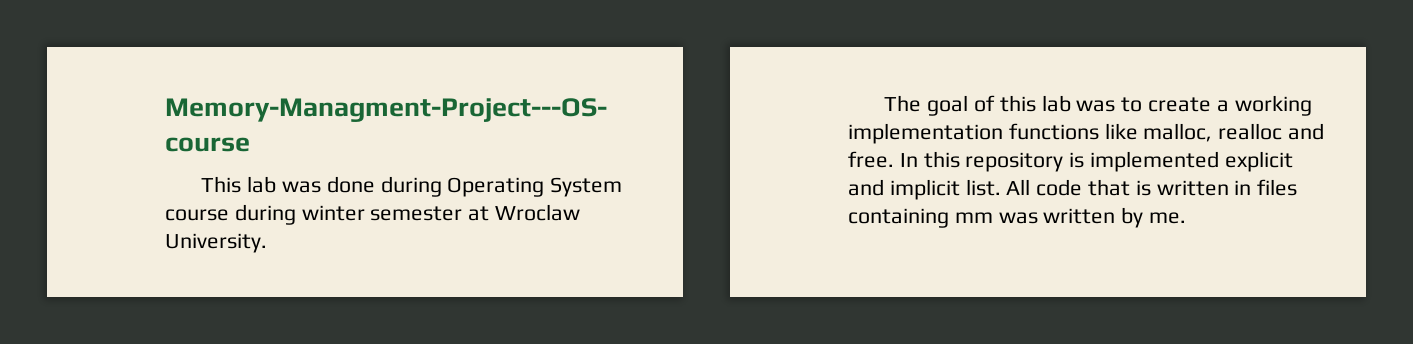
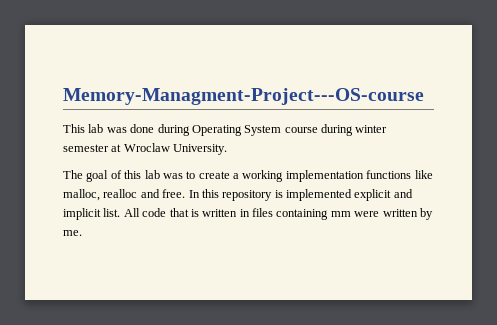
[998,212,1038,224] was -> [354,211,380,217] were

